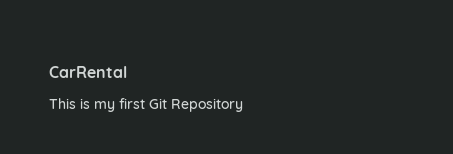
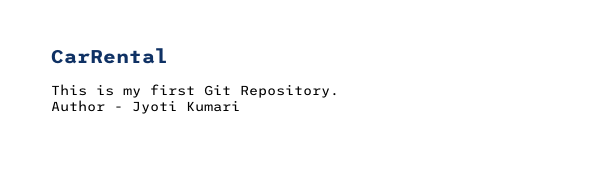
[171,98,243,112] Repository -> [240,84,339,98] [51,100,240,114] Repository. // Author - Jyoti Kumari

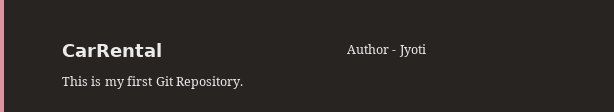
[186,100,240,112] Kumari -> (426, 50) none

